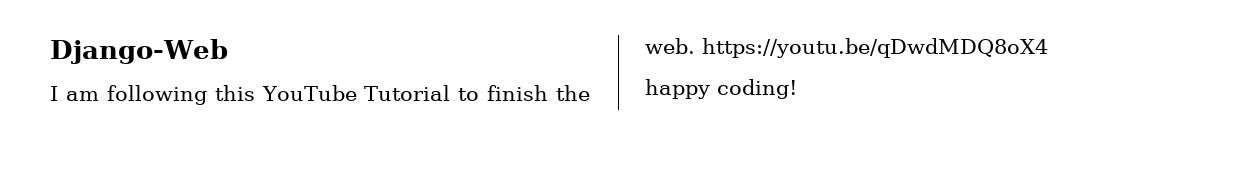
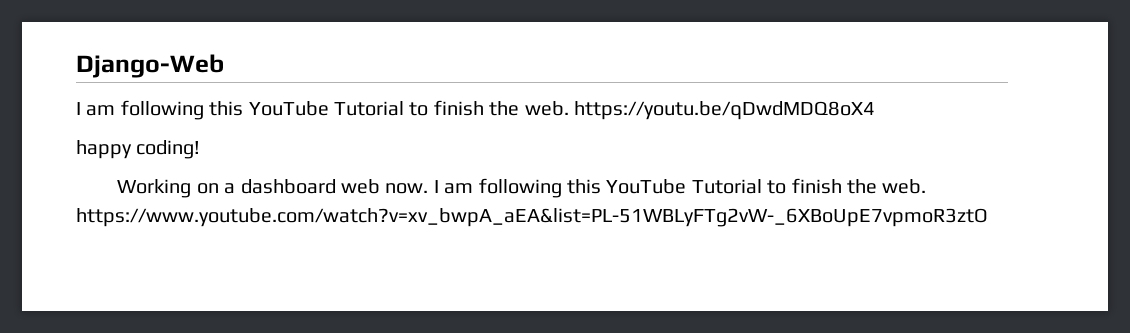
(797, 89) none -> [117,178,927,198] [76,208,988,227] // Working on a dashboard web now. I am following this YouTube Tutorial to finish the web. https://www.youtube.com/watch?v=xv_bwpA_aEA&list=PL-51WBLyFTg2vW-_6XBoUpE7vpmoR3ztO

